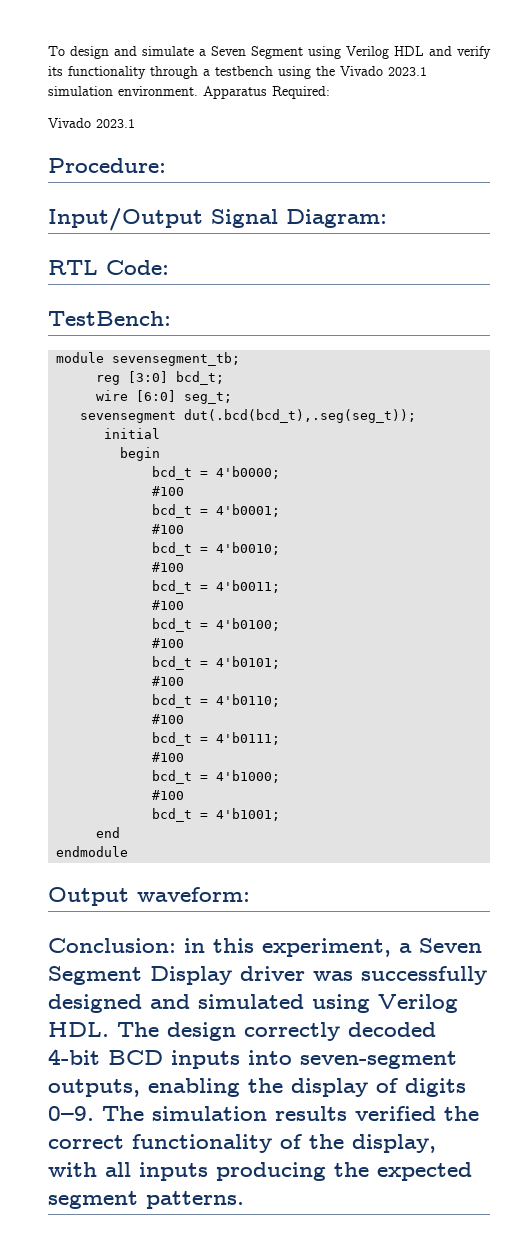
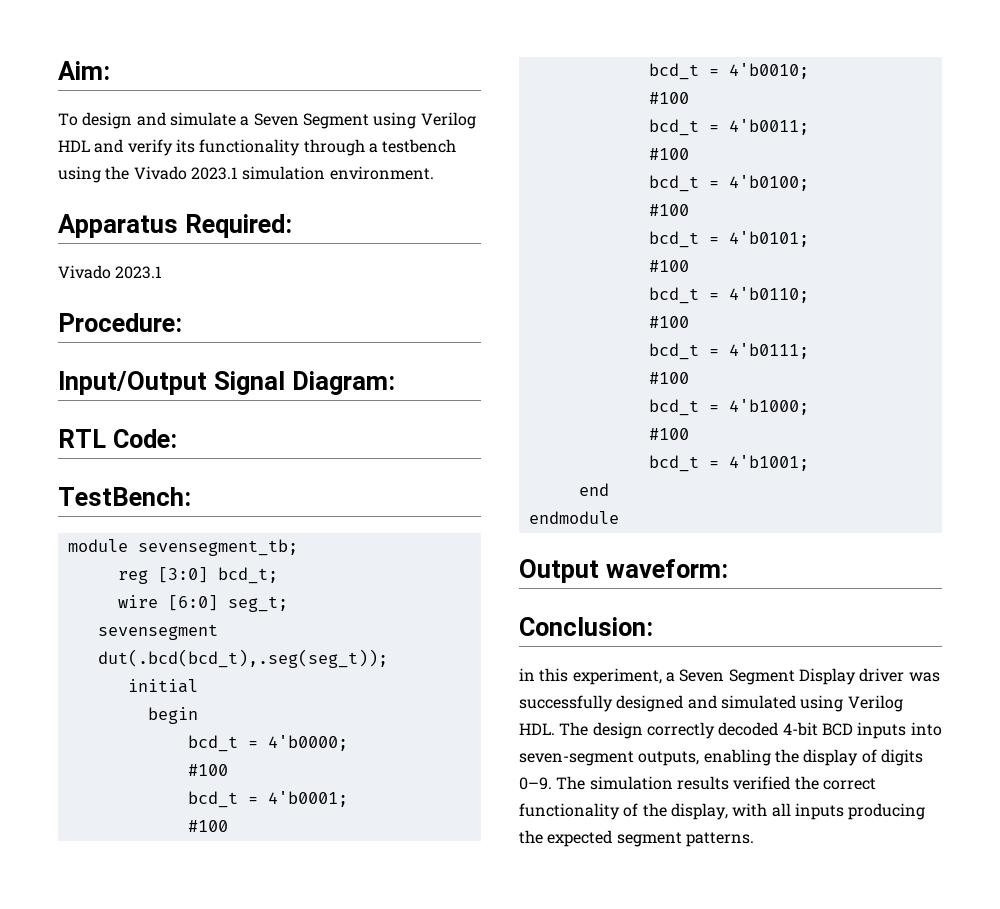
(48, 51) none -> [58,61,110,80] Aim: //
(198, 91) none -> (434, 173) //
(176, 945) none -> (653, 626) //

